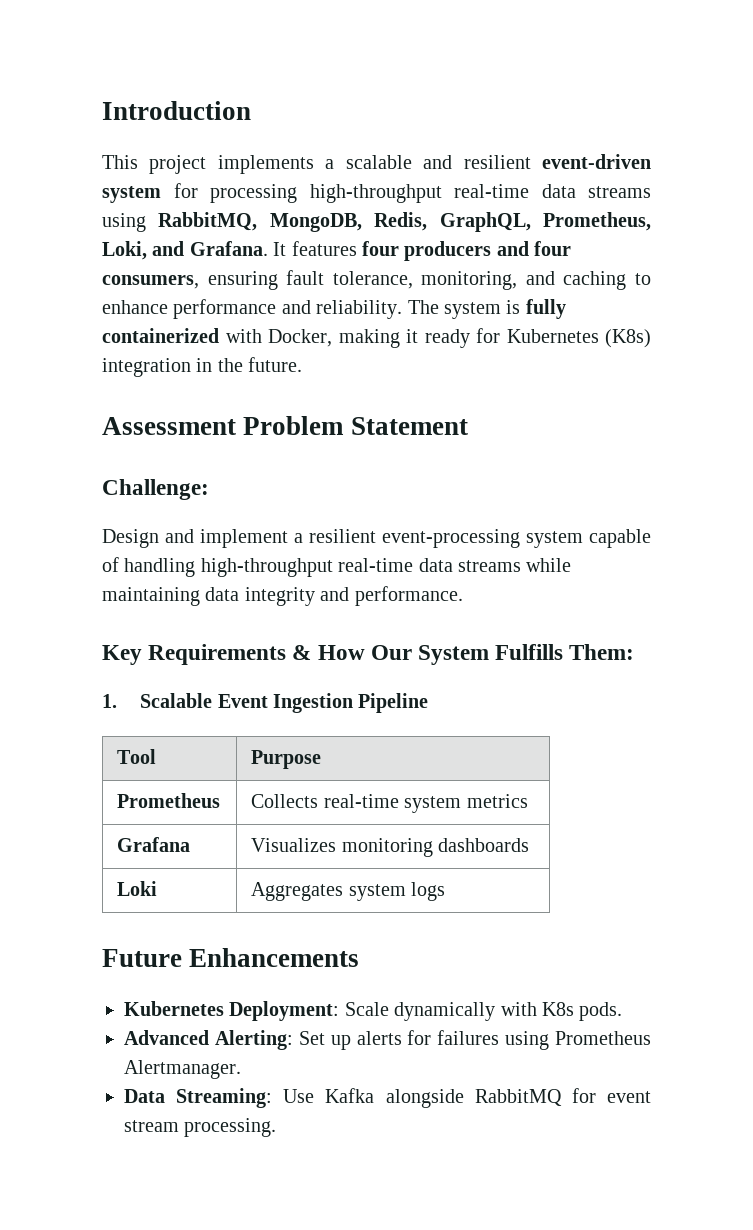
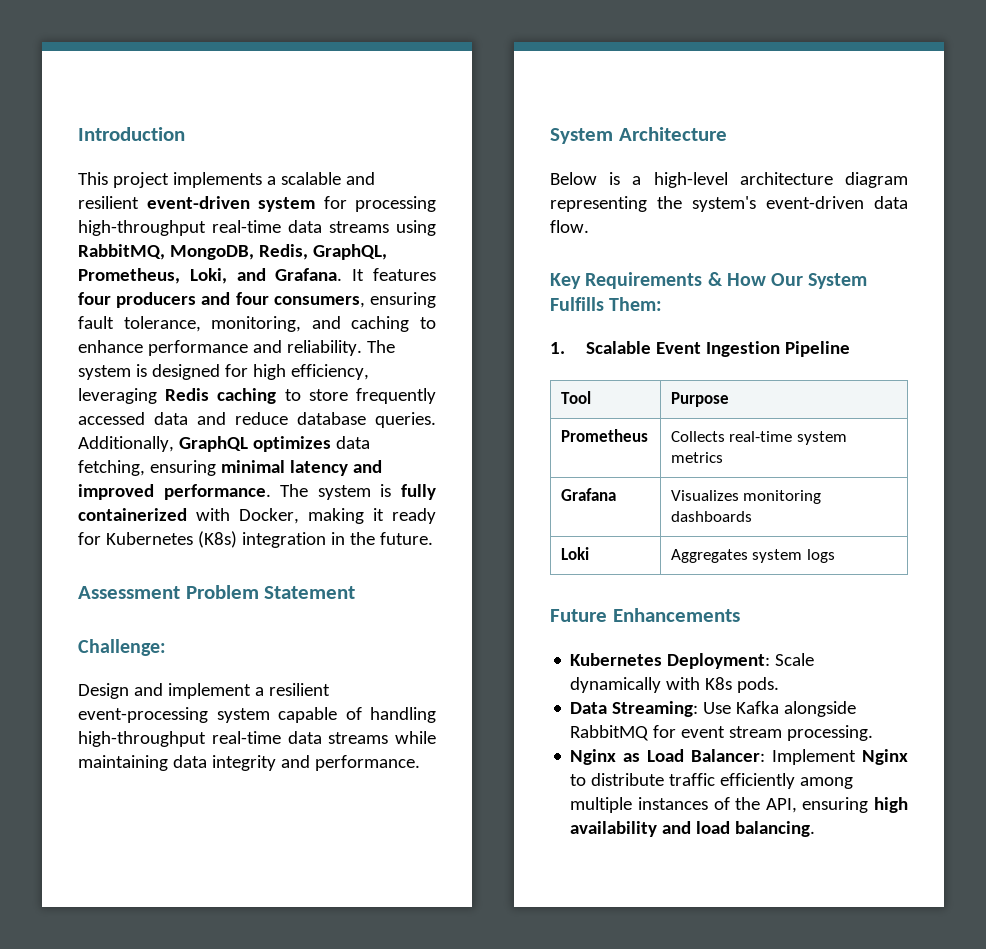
(521, 307) none -> [151,364,369,380] [78,388,436,404] [78,412,436,428] [78,436,370,452] [78,460,382,476] [78,484,392,500] designed for high efficiency, leveraging Redis caching to store frequently accessed data and reduce database queries. Additionally, GraphQL optimizes data fetching, ensuring minimal latency and improved performance. The system is
(463, 596) none -> [550,127,727,144] [550,172,908,188] [550,196,908,212] [550,220,589,233] // System Architecture // Below is a high-level architecture diagram representing the system's event-driven data flow.
[124,1030,651,1050] [124,1060,241,1079] // Advanced Alerting: Set up alerts for failures using Prometheus Alertmanager. -> (780, 685) none
(277, 1127) none -> [570,749,908,765] [570,773,854,789] [570,797,908,813] [570,821,816,837] // Nginx as Load Balancer: Implement Nginx to distribute traffic efficiently among multiple instances of the API, ensuring high availability and load balancing.

